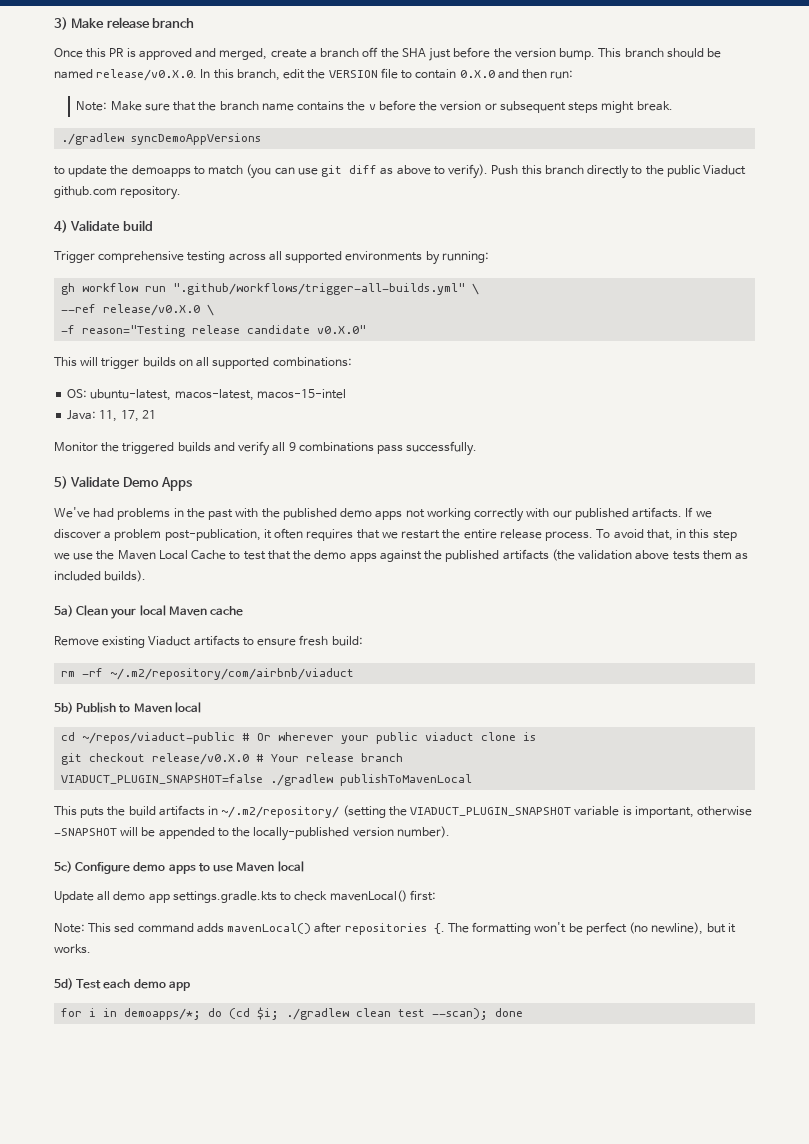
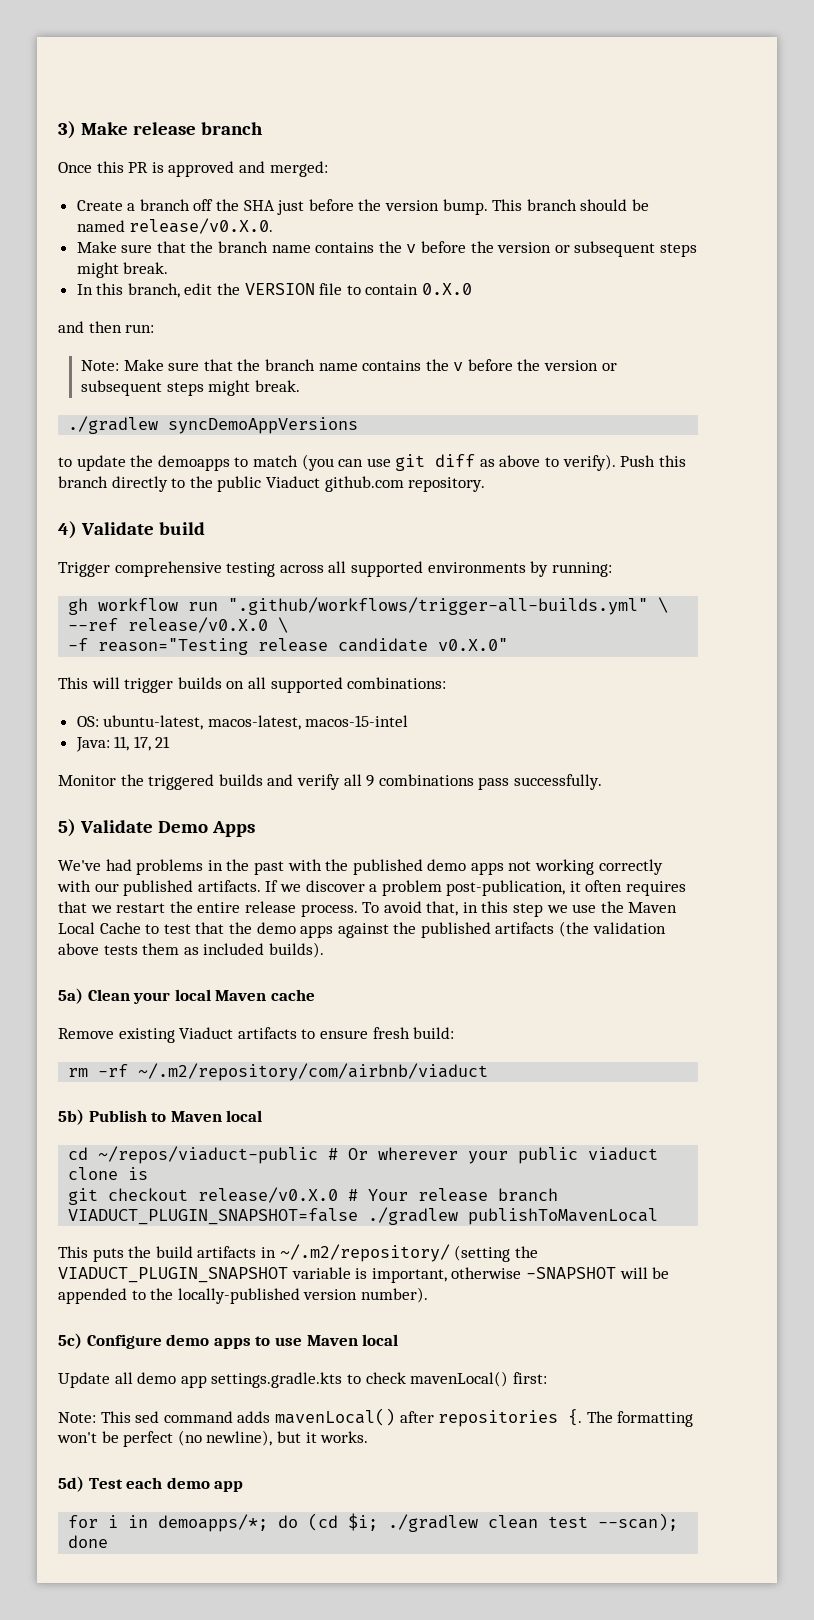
[219,48,307,60] merged, create -> [269,161,328,177] [76,200,123,211] merged: // Create
(198, 75) none -> [76,241,697,257] [76,262,169,278] // Make sure that the branch name contains the v before the version or subsequent steps might break. //
(495, 74) none -> (473, 289) //

